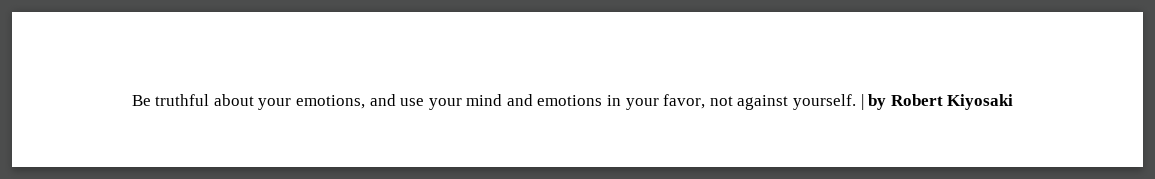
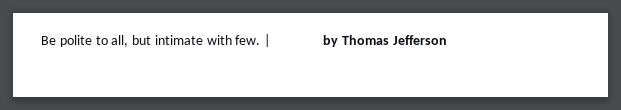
[155,94,1014,110] truthful about your emotions, and use your mind and emotions in your favor, not against yourself. | by Robert Kiyosaki -> [59,34,447,47] polite to all, but intimate with few. | by Thomas Jefferson

